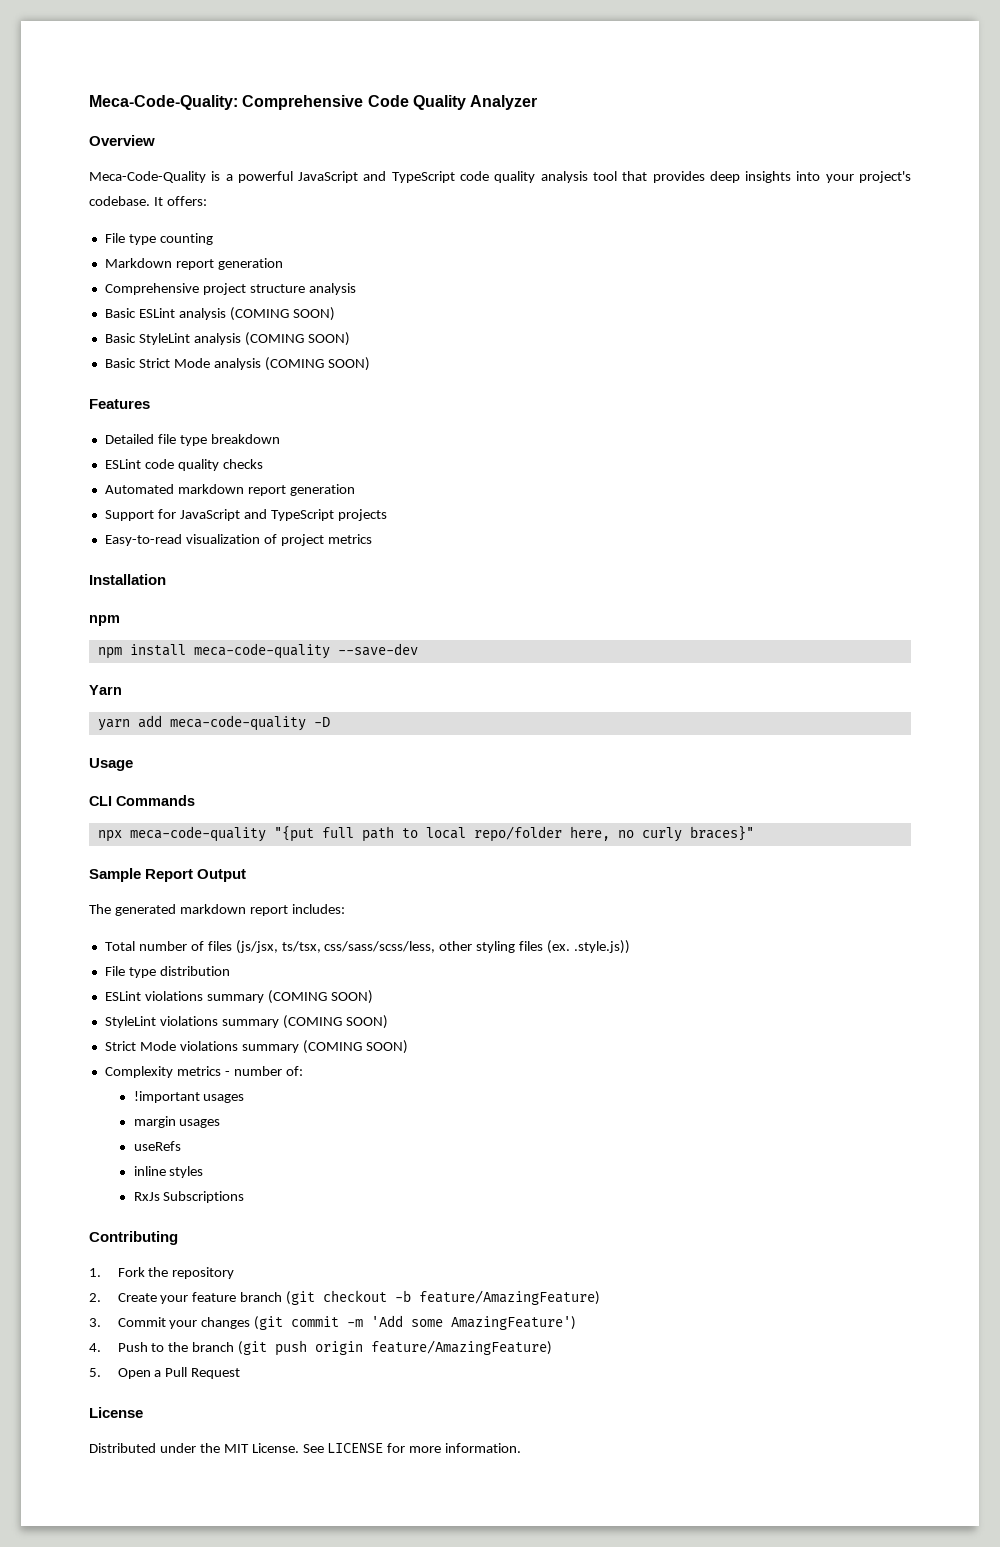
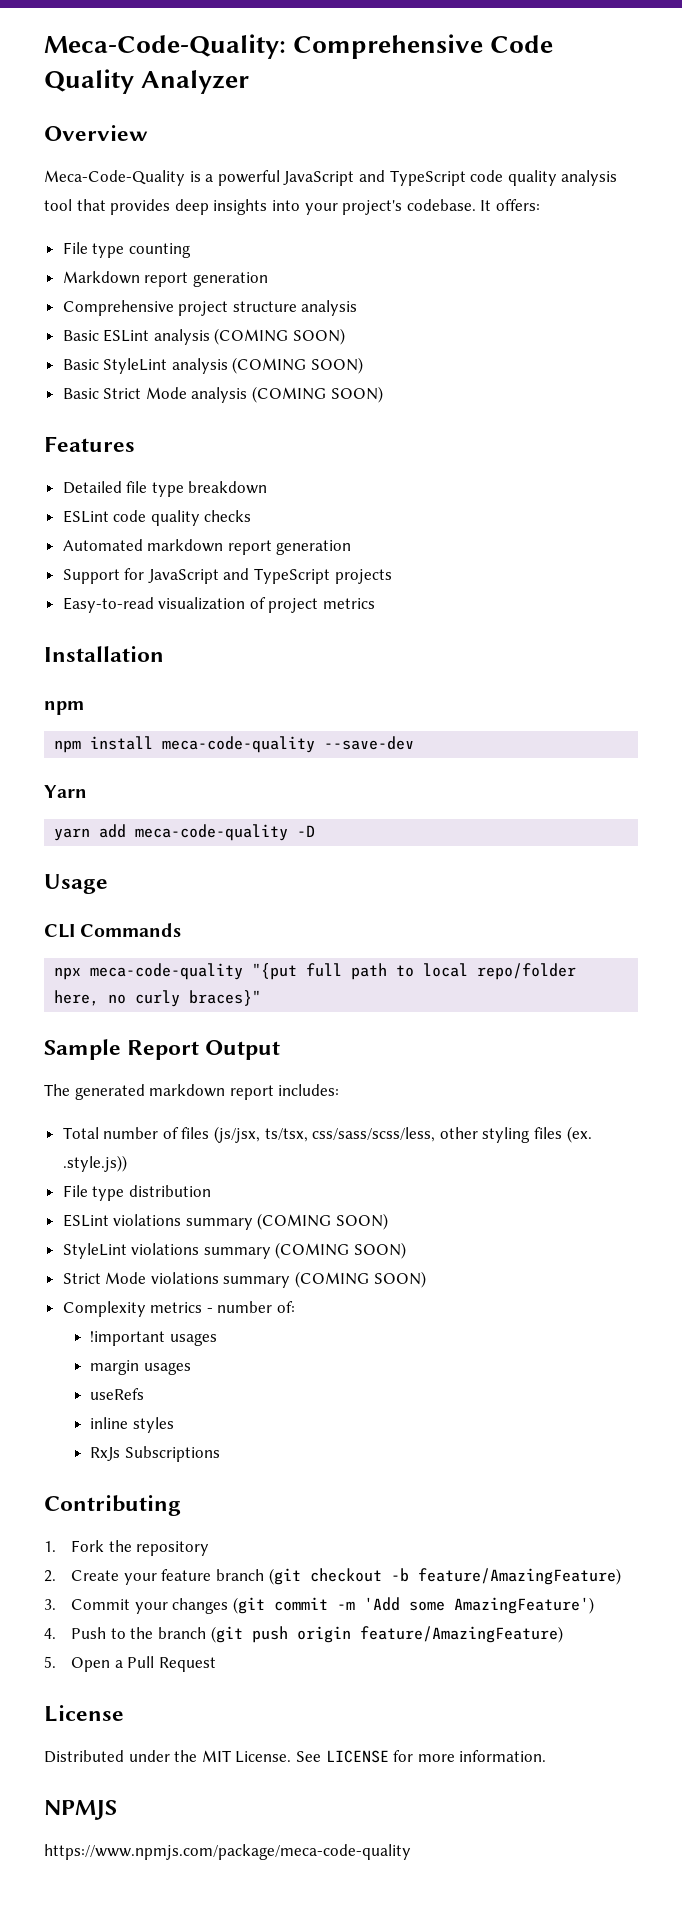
(522, 1448) none -> [44,1800,117,1820] [44,1844,411,1860] // NPMJS // https://www.npmjs.com/package/meca-code-quality

